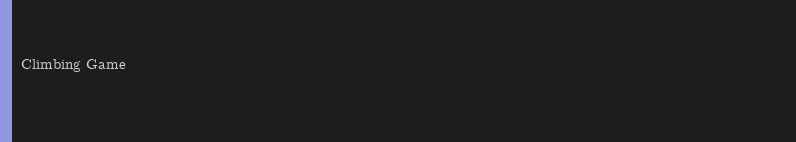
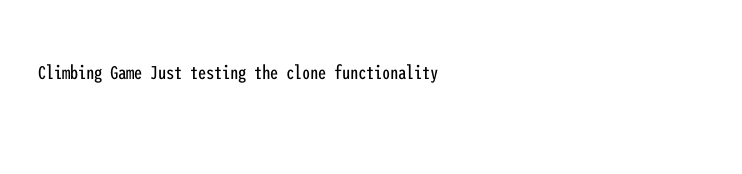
(126, 64) none -> [150,64,438,83] Just testing the clone functionality

